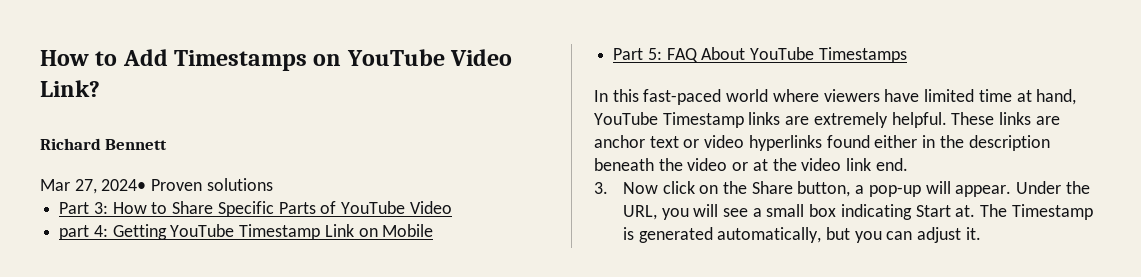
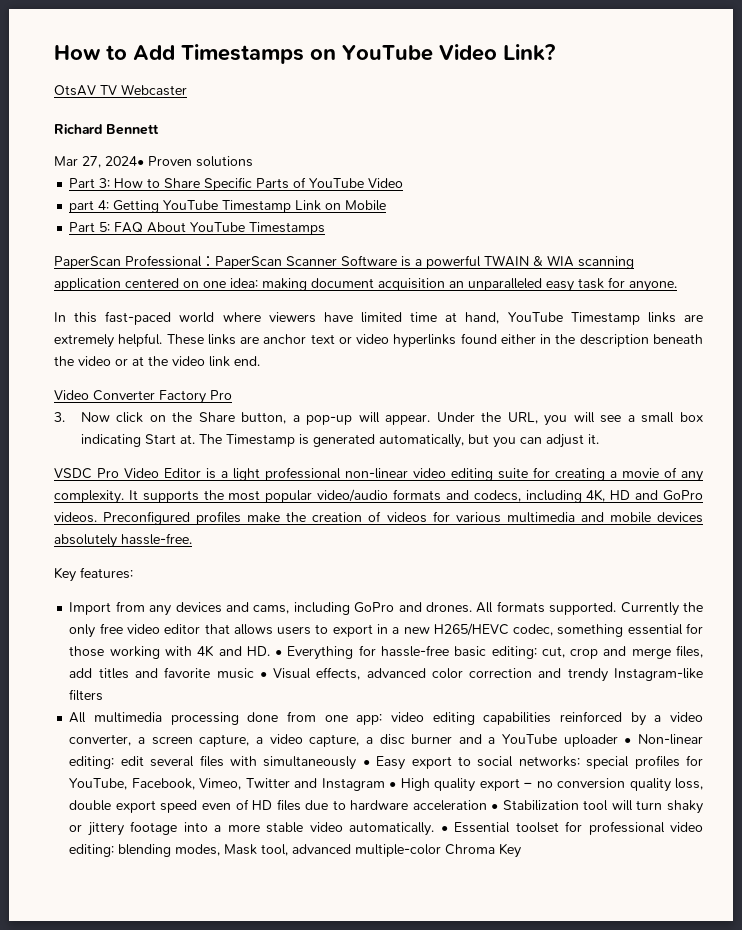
(100, 88) none -> [54,84,187,96] // OtsAV TV Webcaster
(907, 55) none -> [54,255,634,269] [54,277,677,292] // PaperScan Professional：PaperScan Scanner Software is a powerful TWAIN & WIA scanning application centered on one idea: making document acquisition an unparalleled easy task for anyone.
(908, 164) none -> [54,390,232,404] // Video Converter Factory Pro
(981, 233) none -> [54,467,703,482] [54,489,703,504] [54,511,704,525] [54,533,192,548] [54,567,133,582] [69,601,703,616] [69,623,704,638] [69,645,704,660] [69,667,703,682] [69,689,104,701] [69,711,703,726] [69,734,703,747] [69,755,703,770] [69,778,703,792] [69,799,704,814] [69,821,703,836] [69,843,522,858] // VSDC Pro Video Editor is a light professional non-linear video editing suite for creating a movie of any complexity. It supports the most popular video/audio formats and codecs, including 4K, HD and GoPro videos. Preconfigured profiles make the creation of videos for various multimedia and mobile devices absolutely hassle-free. // Key features: // Import from any devices and cams, including GoPro and drones. All formats supported. Сurrently the only free video editor that allows users to export in a new H265/HEVC codec, something essential for those working with 4K and HD. • Everything for hassle-free basic editing: cut, crop and merge files, add titles and favorite music • Visual effects, advanced color correction and trendy Instagram-like filters // All multimedia processing done from one app: video editing capabilities reinforced by a video converter, a screen capture, a video capture, a disc burner and a YouTube uploader • Non-linear editing: edit several files with simultaneously • Easy export to social networks: special profiles for YouTube, Facebook, Vimeo, Twitter and Instagram • High quality export – no conversion quality loss, double export speed even of HD files due to hardware acceleration • Stabilization tool will turn shaky or jittery footage into a more stable video automatically. • Essential toolset for professional video editing: blending modes, Mask tool, advanced multiple-color Chroma Key

